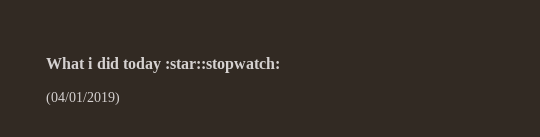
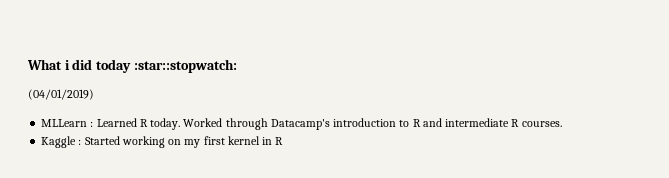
(120, 98) none -> [41,118,562,130] [41,136,284,148] // MLLearn : Learned R today. Worked through Datacamp's introduction to R and intermediate R courses. // Kaggle : Started working on my first kernel in R

